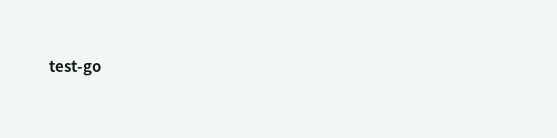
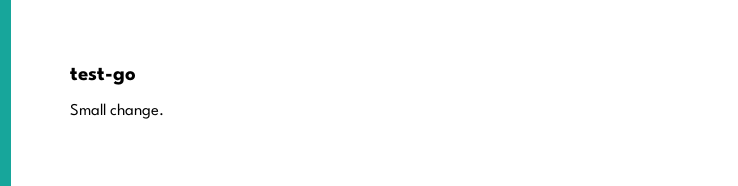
(101, 68) none -> [70,103,165,119] // Small change.

